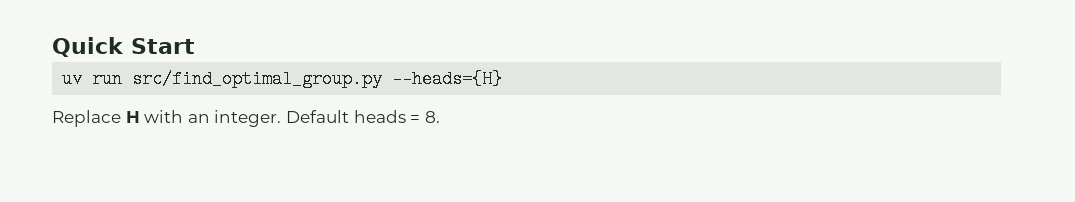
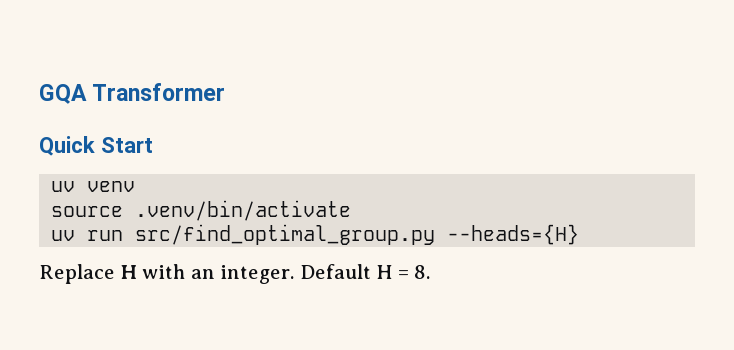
(52, 47) none -> [39,83,226,104] GQA Transformer //
(195, 46) none -> [51,181,136,192] [51,200,352,221] // uv venv // source .venv/bin/activate
[353,110,406,123] heads -> [376,265,393,279] H

